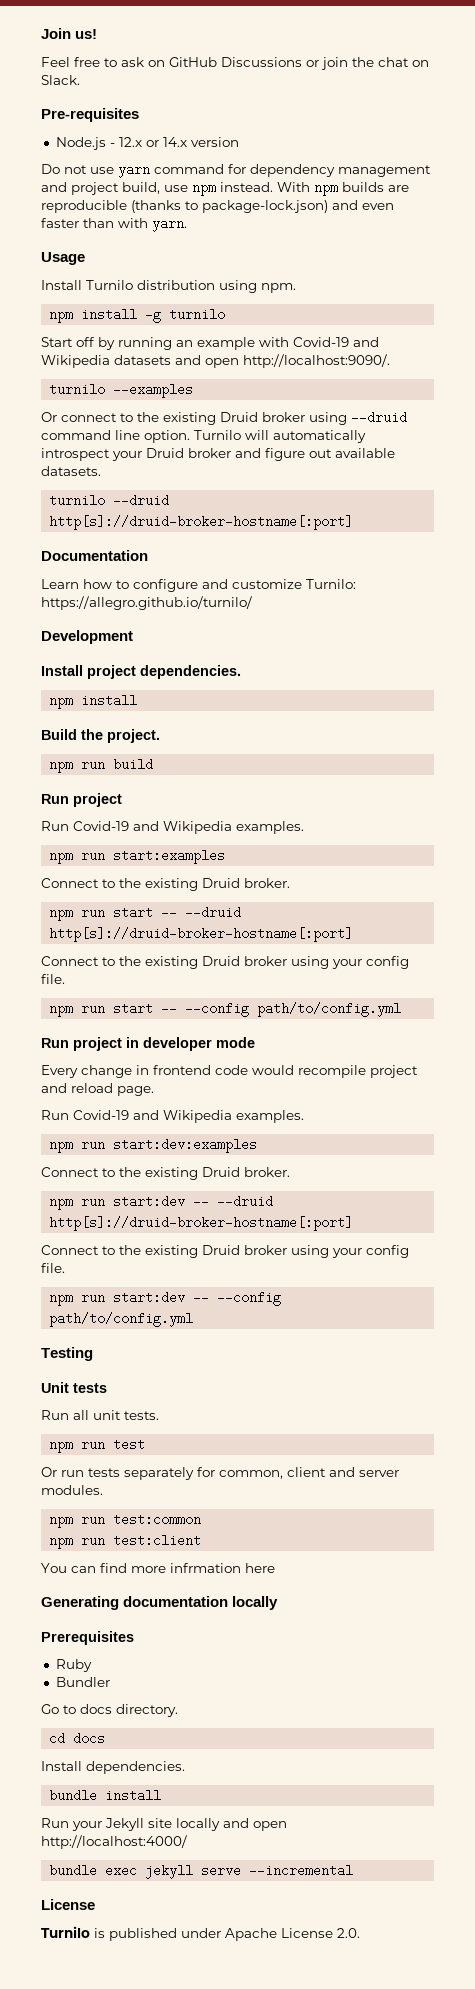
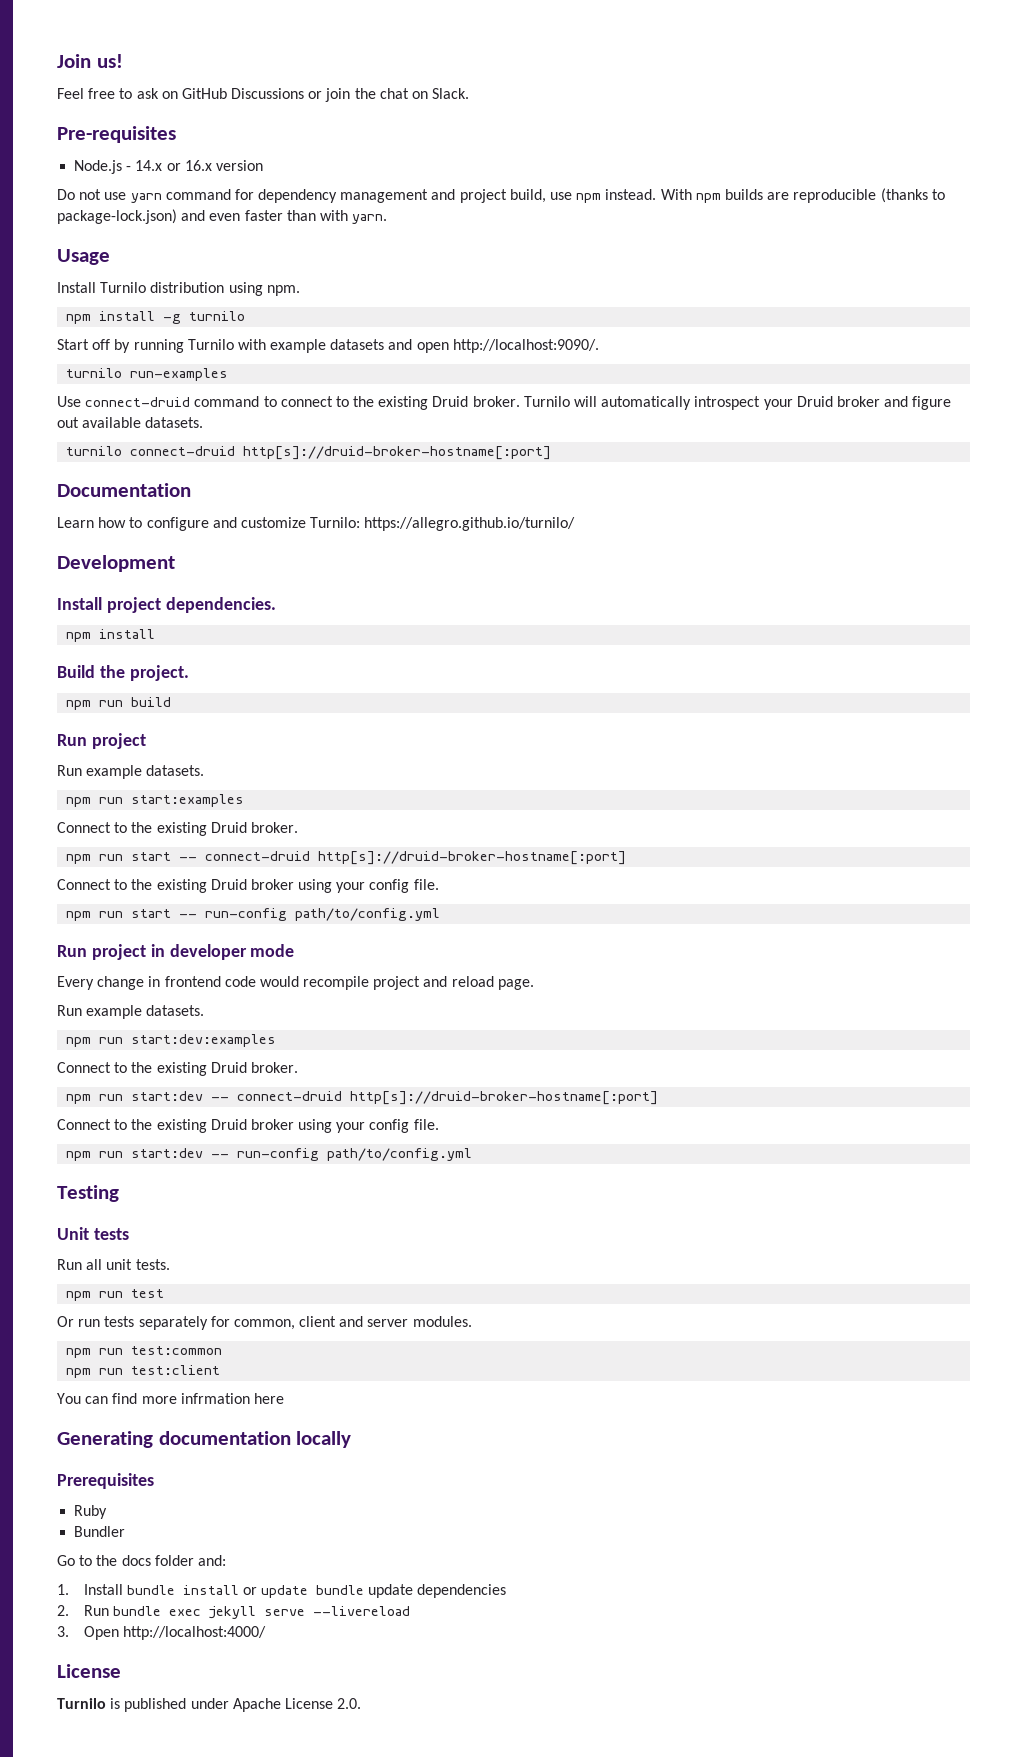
[118,137,187,147] 12.x or 14.x -> [135,160,212,171] 14.x or 16.x
[176,337,379,350] [41,355,110,368] an example with Covid-19 and Wikipedia -> [187,339,327,353] Turnilo with example
[113,383,194,398] [41,412,57,422] --examples // Or -> [130,368,229,381] [57,396,277,407] run-examples // Use connect-druid command to
[262,411,407,425] [41,430,190,443] broker using --druid command line option. -> [472,396,520,407] broker.
[113,494,170,507] --druid -> [130,446,236,456] connect-druid
[73,821,304,834] Covid-19 and Wikipedia examples. -> [86,765,205,779] example datasets.
[185,906,242,919] --druid -> [205,851,311,861] connect-druid
[185,1002,250,1017] --config -> [205,908,288,921] run-config
[73,1110,304,1123] Covid-19 and Wikipedia examples. -> [86,1005,205,1019] example datasets.
[217,1195,274,1208] --druid -> [237,1091,343,1101] connect-druid
[217,1291,282,1306] --config -> [237,1148,320,1161] run-config
[80,1704,178,1717] [49,1732,106,1745] [41,1761,185,1774] [49,1789,162,1802] [41,1818,287,1831] [41,1835,187,1849] [49,1864,354,1879] docs directory. // cd docs // Install dependencies. // bundle install // Run your Jekyll site locally and open http://localhost:4000/ // bundle exec jekyll serve --incremental -> [96,1555,226,1566] [57,1584,507,1598] [57,1605,410,1619] [57,1626,266,1640] the docs folder and: // 1. Install bundle install or update bundle update dependencies // 2. Run bundle exec jekyll serve --livereload // 3. Open http://localhost:4000/

